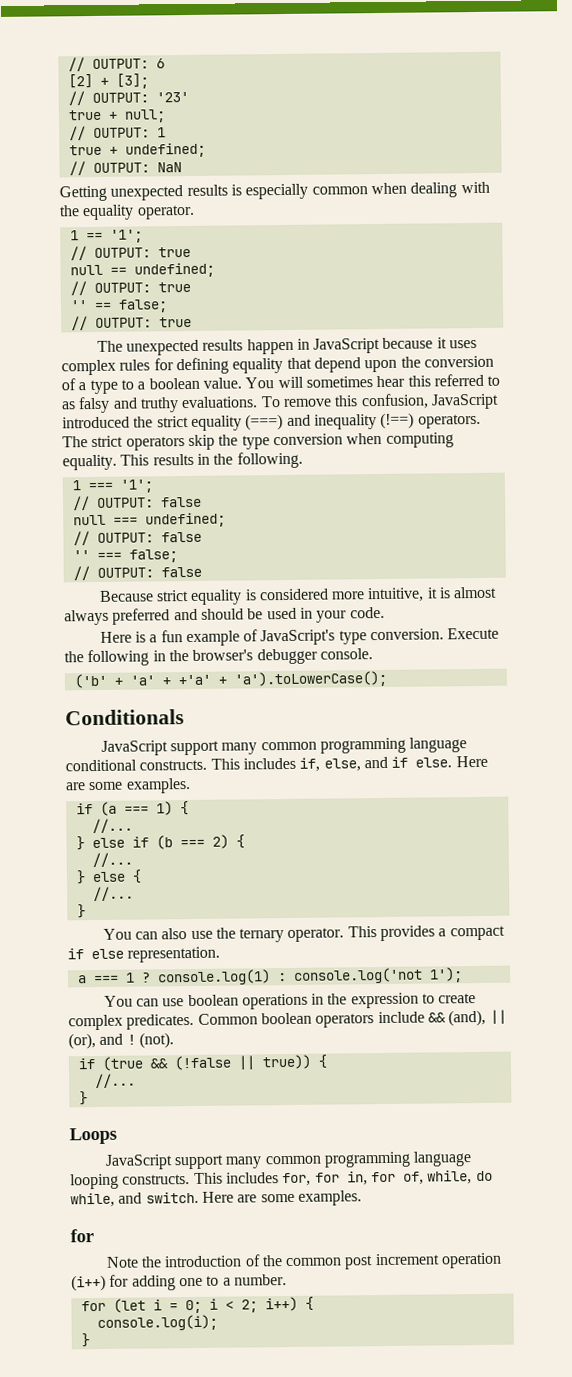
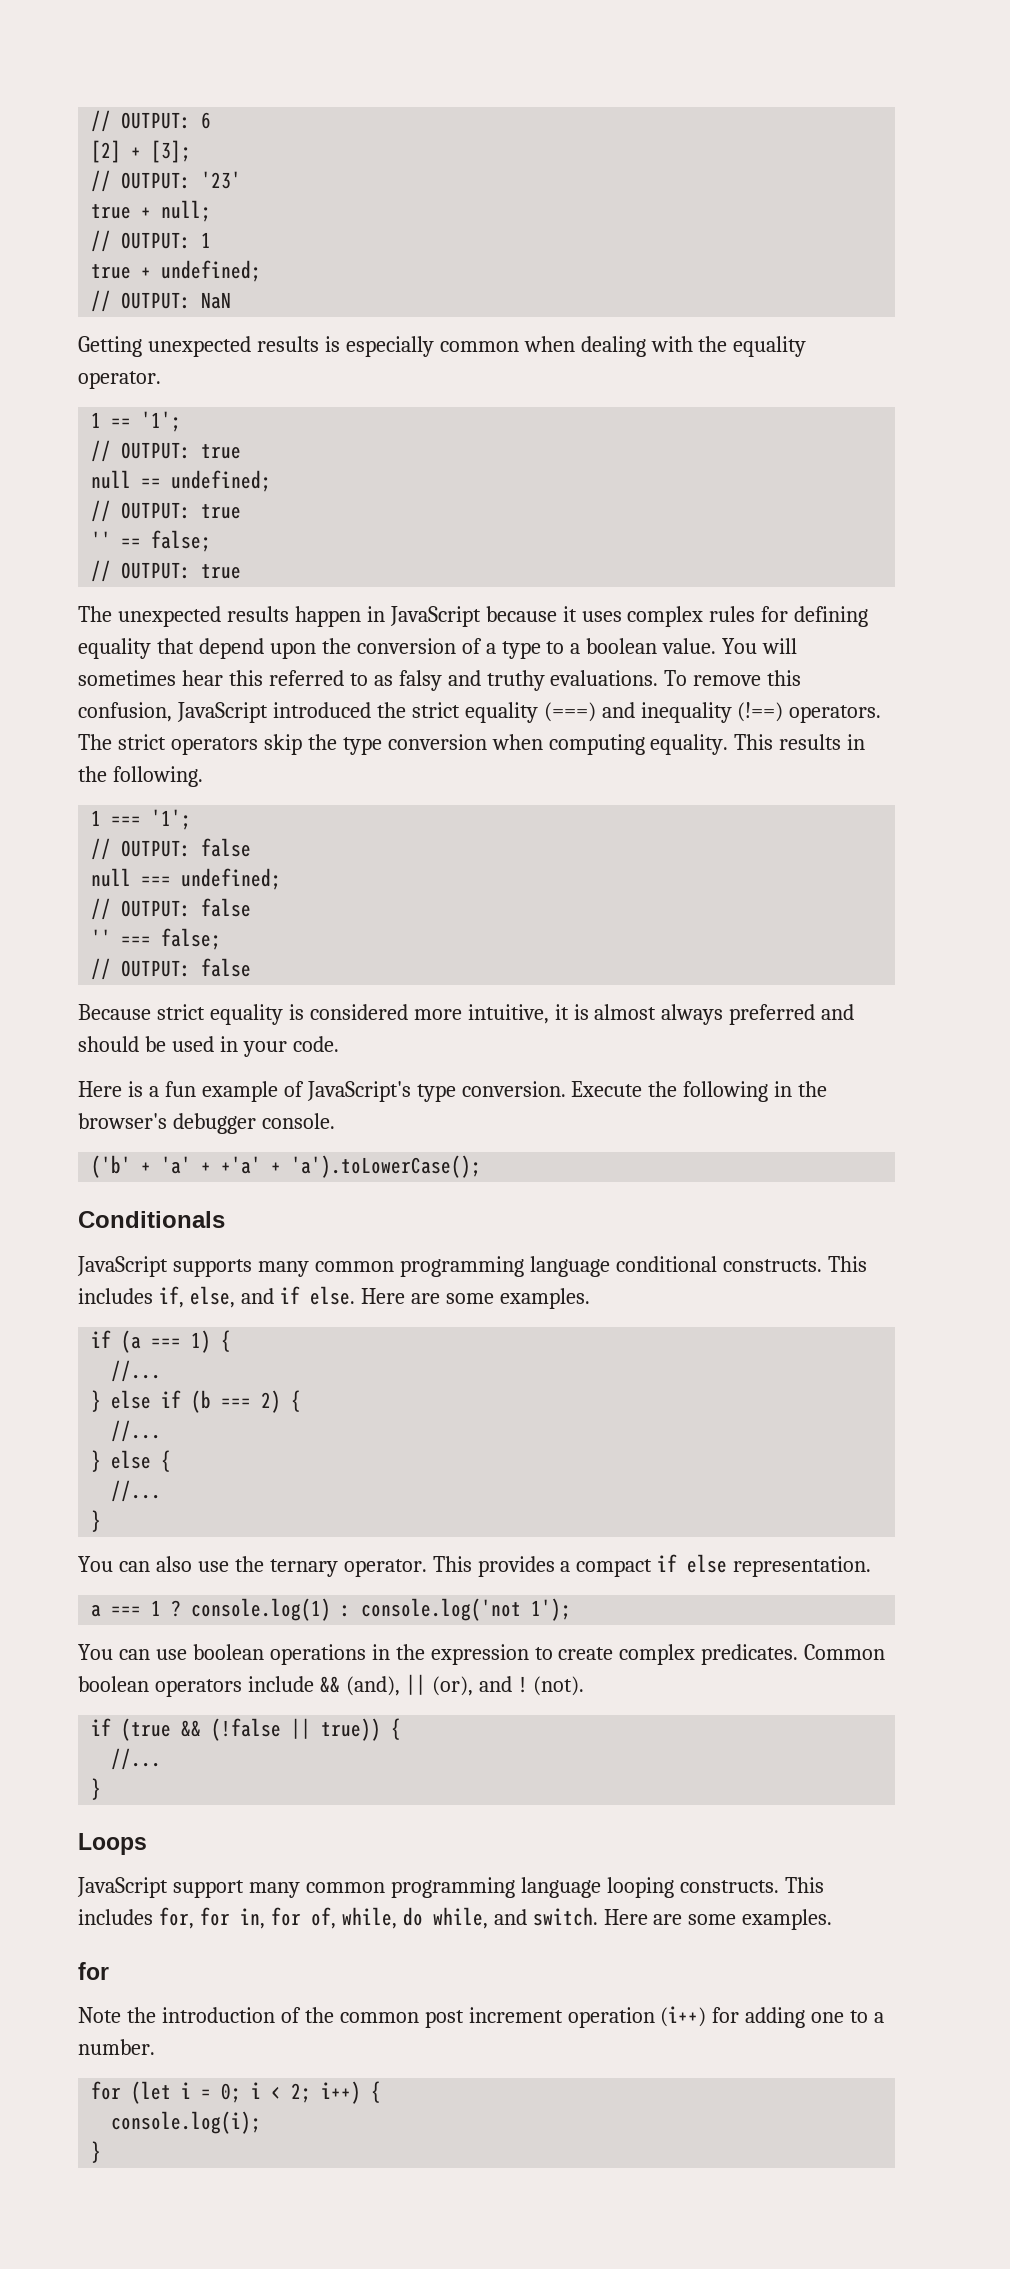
[169,740,219,756] support -> [172,1259,252,1277] supports

